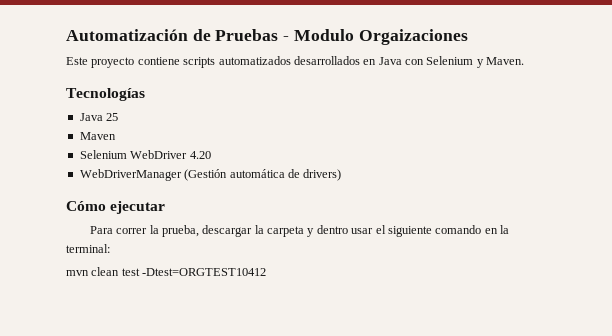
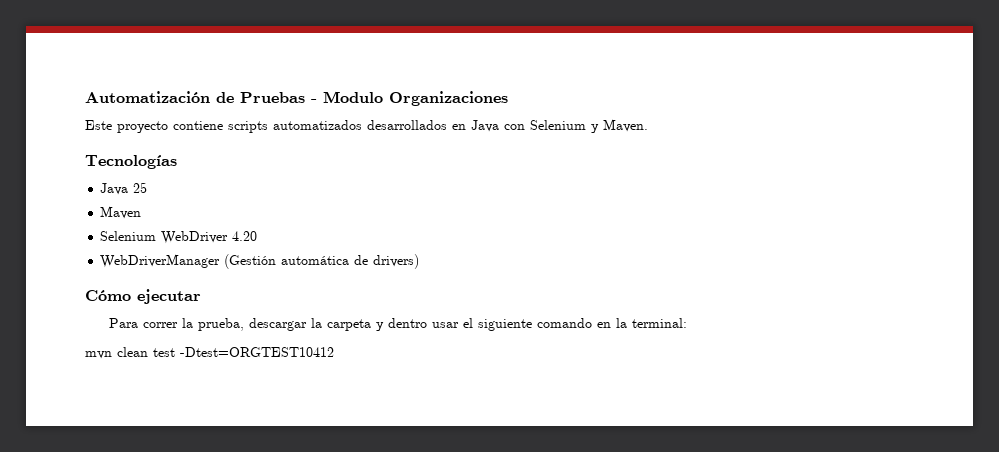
[358,29,468,45] Orgaizaciones -> [389,91,508,106] Organizaciones

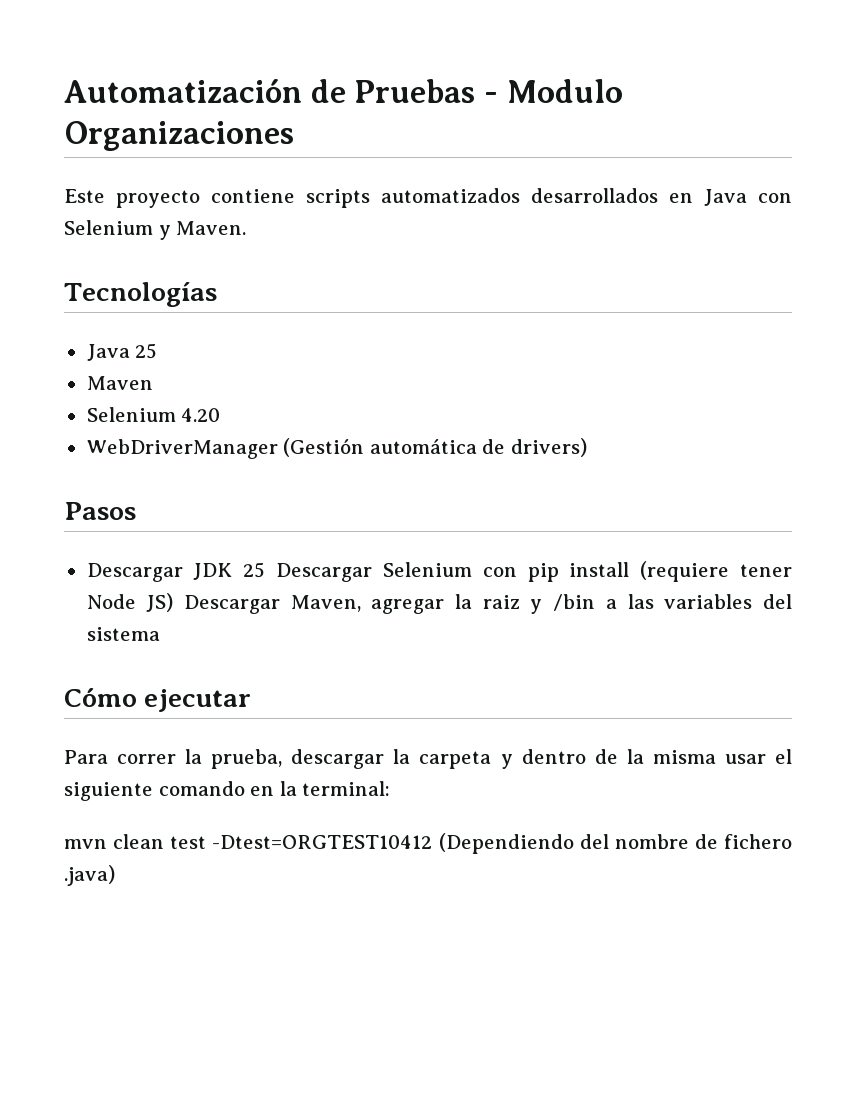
[161,231,229,244] WebDriver -> (176, 414) none
(420, 261) none -> [64,502,136,520] [86,561,792,582] [86,593,792,614] [86,627,160,641] // Pasos // Descargar JDK 25 Descargar Selenium con pip install (requiere tener Node JS) Descargar Maven, agregar la raiz y /bin a las variables del sistema
(427, 323) none -> [594,749,716,764] de la misma
(334, 352) none -> [438,833,792,854] [64,865,115,886] (Dependiendo del nombre de fichero .java)

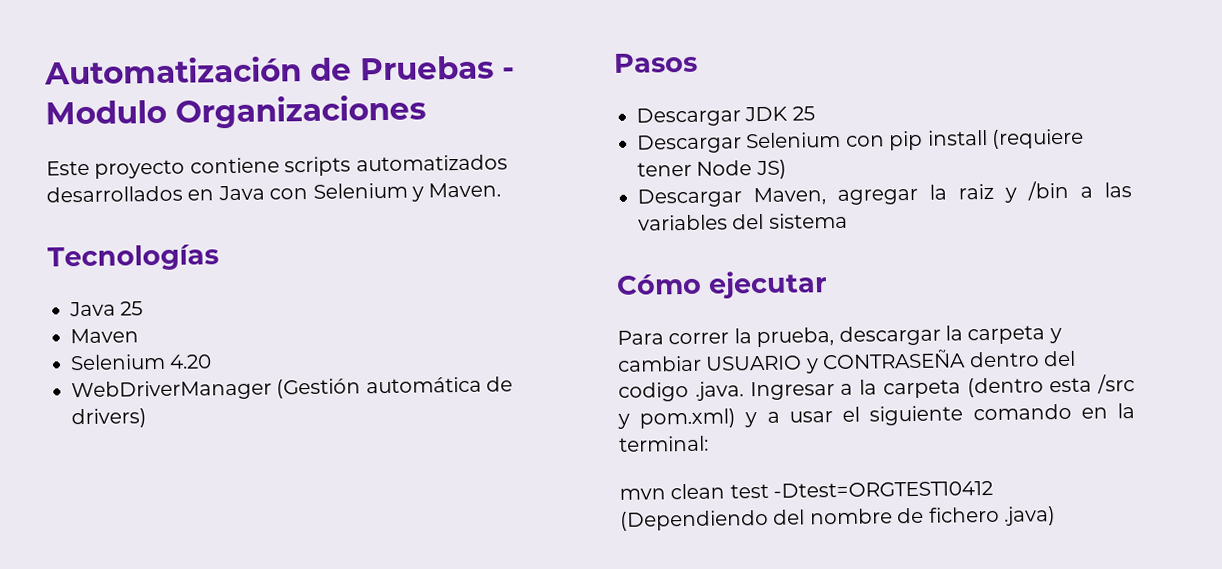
(266, 570) none -> (815, 113) //
(174, 602) none -> (787, 169) //
[521,749,716,764] dentro de la misma -> [617,349,1076,374] [618,374,1135,402] [617,408,780,429] cambiar USUARIO y CONTRASEÑA dentro del codigo .java. Ingresar a la carpeta (dentro esta /src y pom.xml) y a

